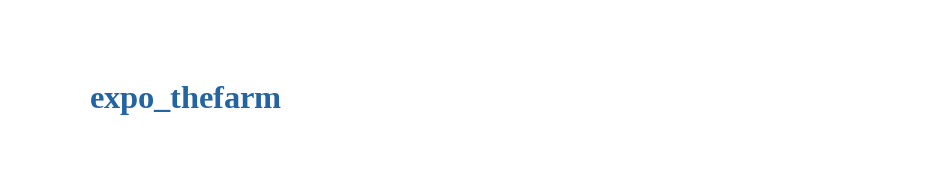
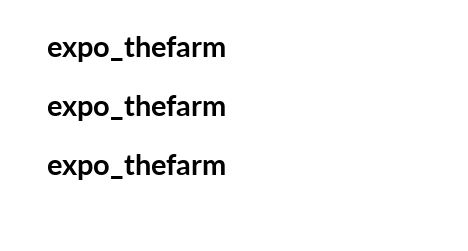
[90,86,281,115] expo_thefarm -> [47,36,226,62] [47,95,226,121] [47,154,226,180] expo_thefarm // expo_thefarm // expo_thefarm

